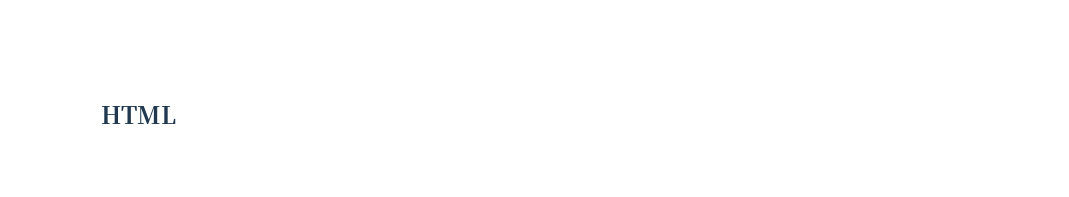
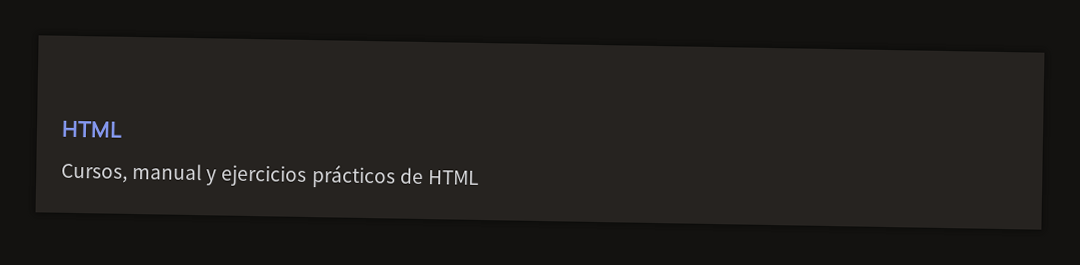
[101,106,176,124] HTML -> [61,120,123,138] [61,162,479,189] HTML // Cursos, manual y ejercicios prácticos de HTML

